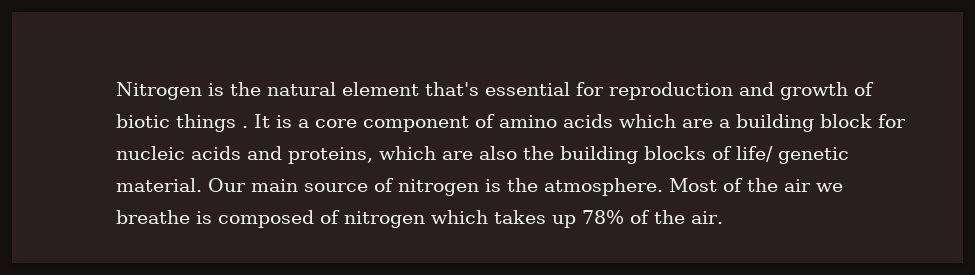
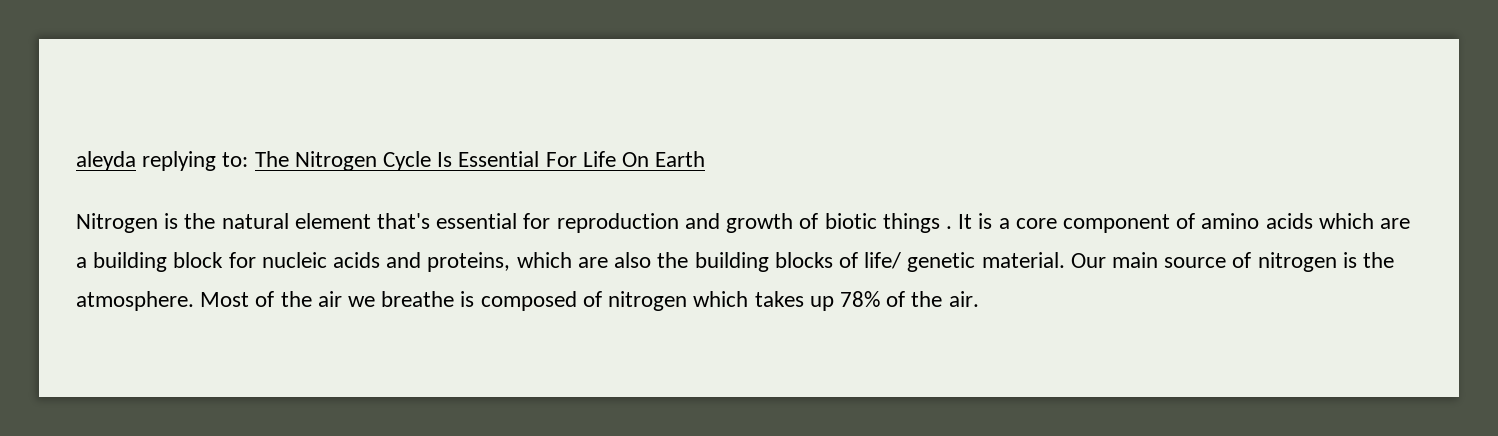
(116, 91) none -> [76,151,706,171] aleyda replying to: The Nitrogen Cycle Is Essential For Life On Earth //

